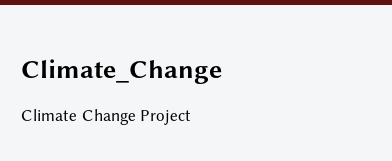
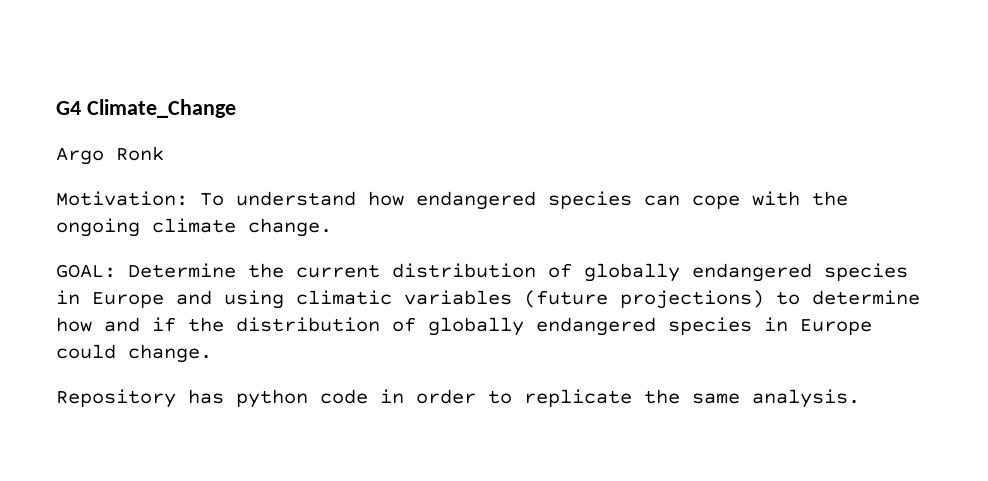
(21, 71) none -> [56,101,81,115] G4
[21,109,192,125] Climate Change Project -> [56,146,164,165] [56,191,848,210] [56,218,332,237] [56,263,908,282] [56,290,920,309] [56,317,872,336] [56,344,212,363] [56,389,860,408] Argo Ronk // Motivation: To understand how endangered species can cope with the ongoing climate change. // GOAL: Determine the current distribution of globally endangered species in Europe and using climatic variables (future projections) to determine how and if the distribution of globally endangered species in Europe could change. // Repository has python code in order to replicate the same analysis.

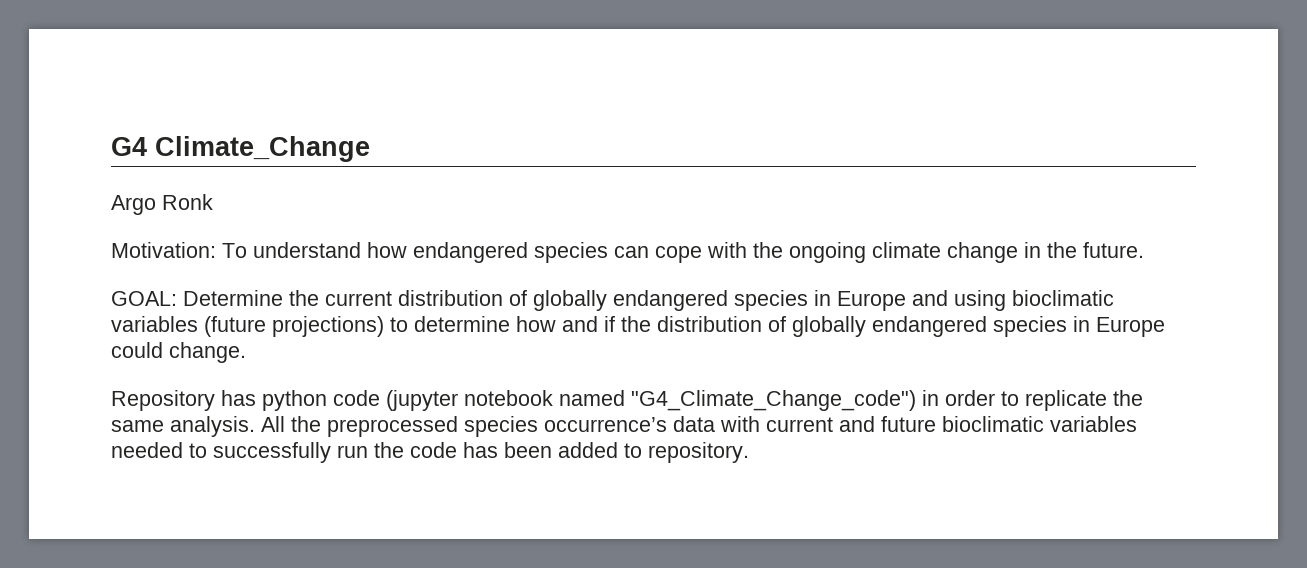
[248,218,332,237] change. -> [947,242,1144,263] change in the future.
[296,290,392,305] climatic -> [1012,290,1114,306] bioclimatic
(368, 396) none -> [386,390,916,411] (jupyter notebook named "G4_Climate_Change_code")
(860, 398) none -> [261,416,1137,437] [111,442,749,463] All the preprocessed species occurrence’s data with current and future bioclimatic variables needed to successfully run the code has been added to repository.

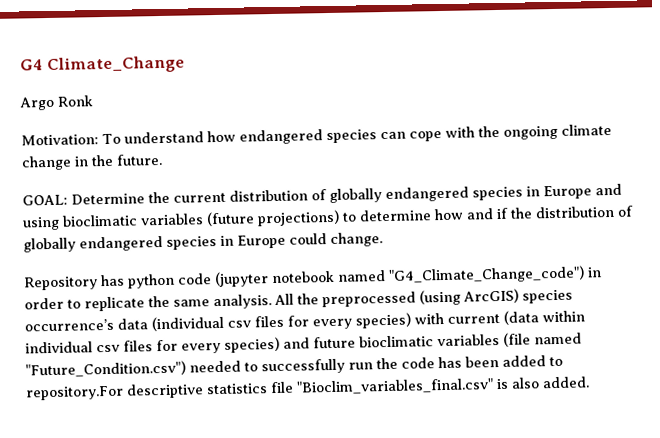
(458, 426) none -> [419,288,519,306] (using ArcGIS)
[720,416,833,432] with current -> [151,310,585,332] [25,336,280,354] (individual csv files for every species) with current (data within individual csv files for every species)
(1137, 424) none -> [503,332,582,347] [25,360,186,378] (file named "Future_Condition.csv")
[648,442,749,463] repository. -> [25,376,590,401] repository.For descriptive statistics file "Bioclim_variables_final.csv" is also added.

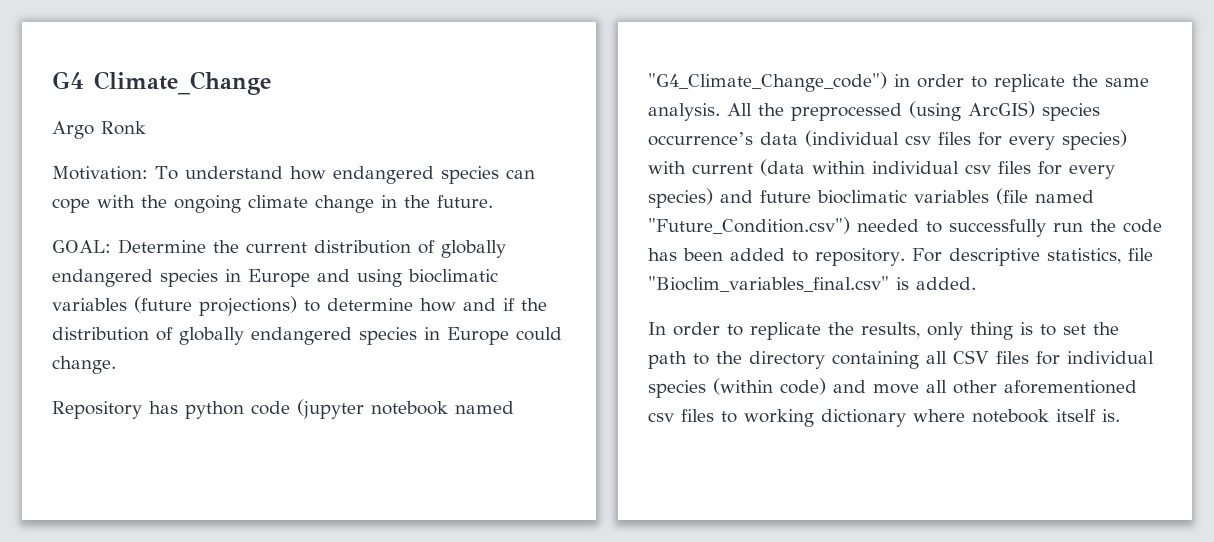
[25,383,268,401] repository.For descriptive statistics -> [815,248,1121,266] repository. For descriptive statistics,
[511,377,540,389] also -> (909, 283) none
(590, 382) none -> [648,322,1119,340] [648,350,1154,369] [648,378,1137,398] [648,409,1120,427] // In order to replicate the results, only thing is to set the path to the directory containing all CSV files for individual species (within code) and move all other aforementioned csv files to working dictionary where notebook itself is.

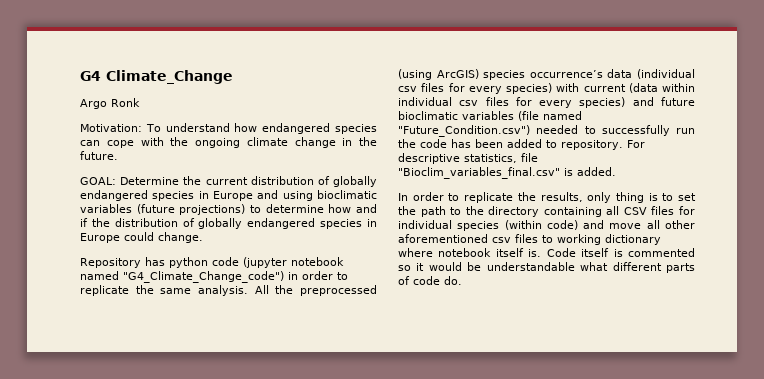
(1120, 415) none -> [546,248,695,257] [398,262,695,273] [398,276,462,285] Code itself is commented so it would be understandable what different parts of code do.

